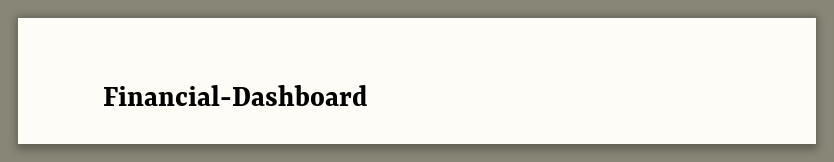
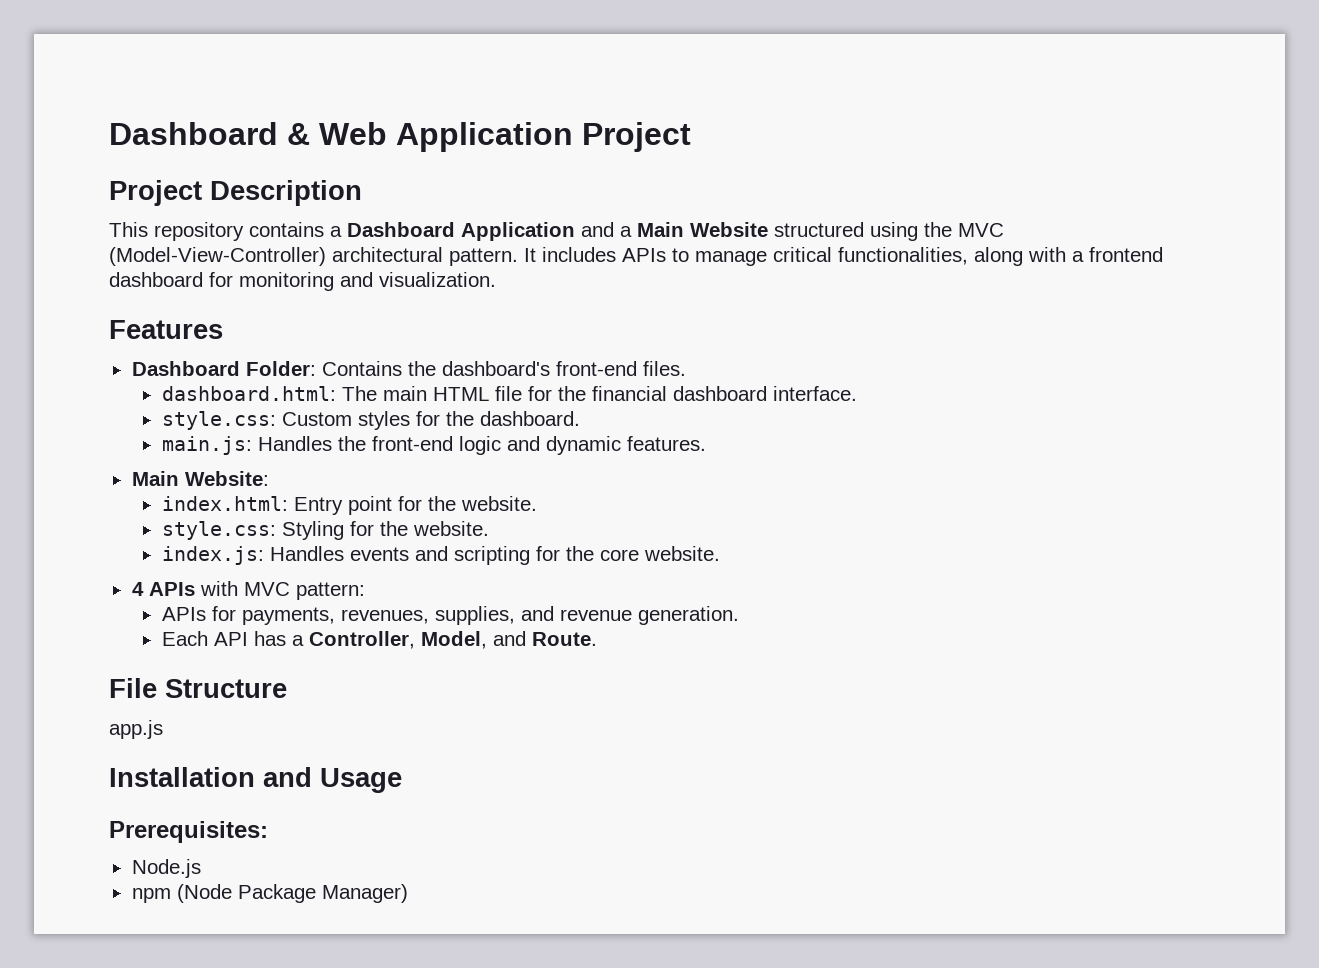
[103,85,368,106] Financial-Dashboard -> [109,122,691,152] [109,180,362,206] [109,222,1004,241] [109,247,1163,266] [109,272,496,291] [109,320,223,339] [131,361,686,376] [161,386,857,401] [161,411,580,430] [161,436,706,455] [131,471,269,486] [161,496,537,515] [161,521,489,540] [161,546,720,565] [131,581,365,600] [161,606,739,625] [161,631,597,649] [109,678,287,698] [109,720,163,739] [109,767,402,793] [109,821,268,843] [131,859,201,878] [131,884,408,903] Dashboard & Web Application Project // Project Description // This repository contains a Dashboard Application and a Main Website structured using the MVC (Model-View-Controller) architectural pattern. It includes APIs to manage critical functionalities, along with a frontend dashboard for monitoring and visualization. // Features // Dashboard Folder: Contains the dashboard's front-end files. // dashboard.html: The main HTML file for the financial dashboard interface. // style.css: Custom styles for the dashboard. // main.js: Handles the front-end logic and dynamic features. // Main Website: // index.html: Entry point for the website. // style.css: Styling for the website. // index.js: Handles events and scripting for the core website. // 4 APIs with MVC pattern: // APIs for payments, revenues, supplies, and revenue generation. // Each API has a Controller, Model, and Route. // File Structure // app.js // Installation and Usage // Prerequisites: // Node.js // npm (Node Package Manager)

